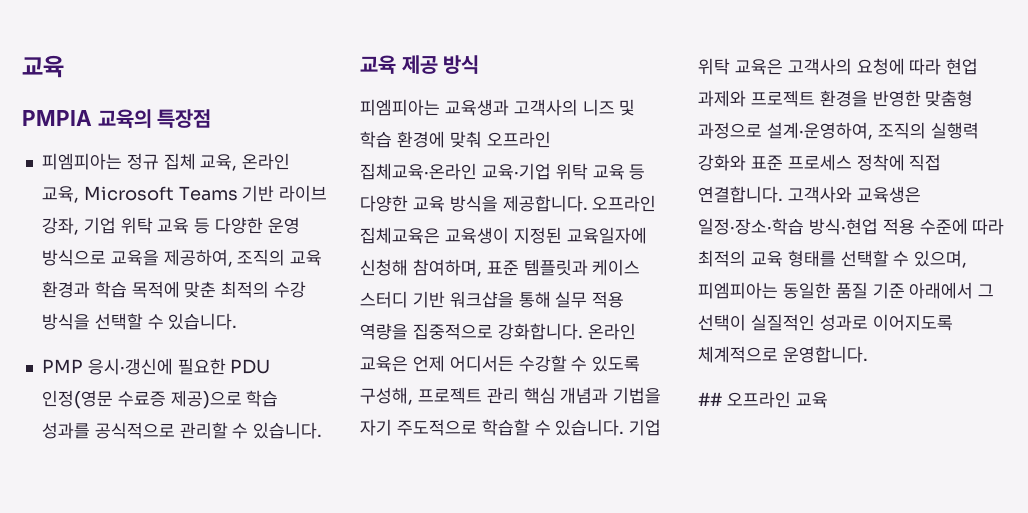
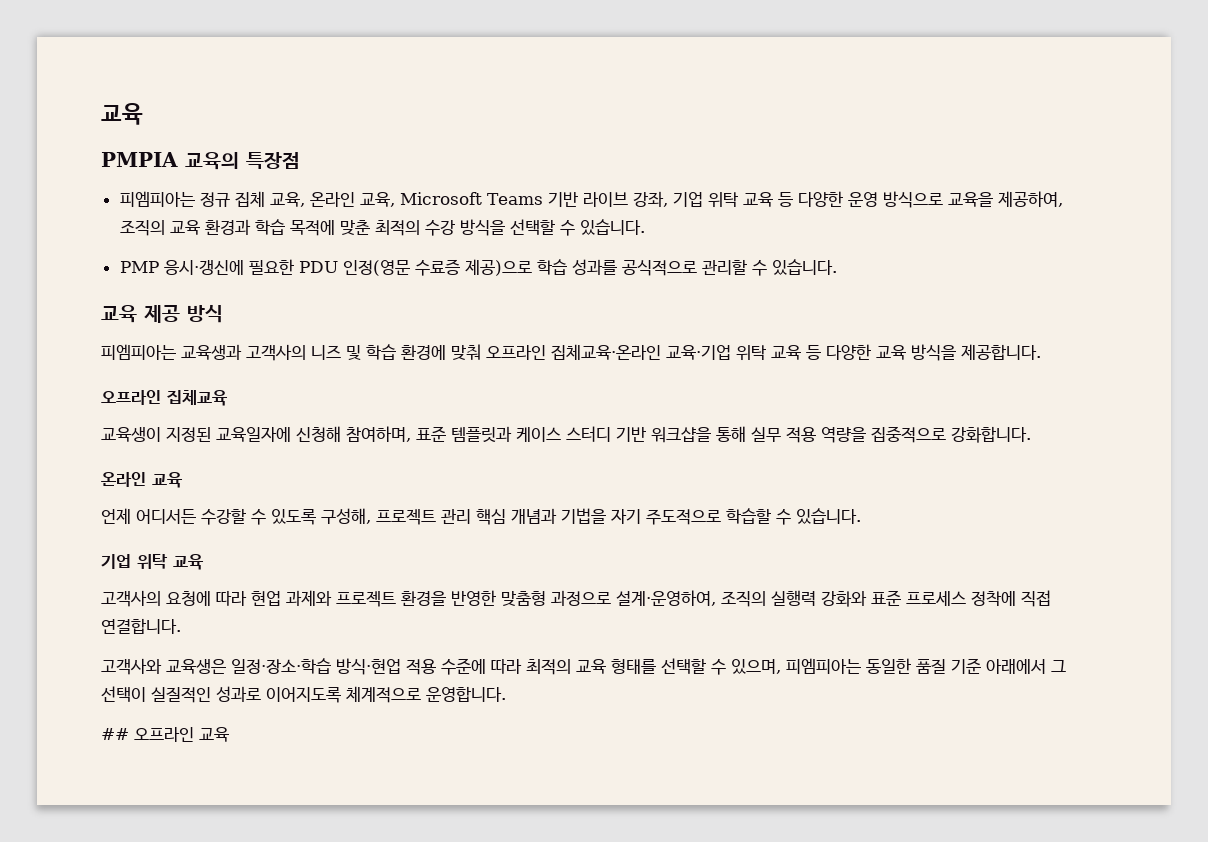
[592,195,657,212] [360,227,440,244] 오프라인 집체교육은 -> [101,390,228,406] // 오프라인 집체교육 //
[587,323,636,340] [360,356,408,372] 온라인 교육은 -> [101,472,183,488] // 온라인 교육 //
[629,419,662,436] [698,58,783,75] 기업 위탁 교육은 -> [101,554,204,570] // 기업 위탁 교육 //
(783, 194) none -> (181, 626) //

